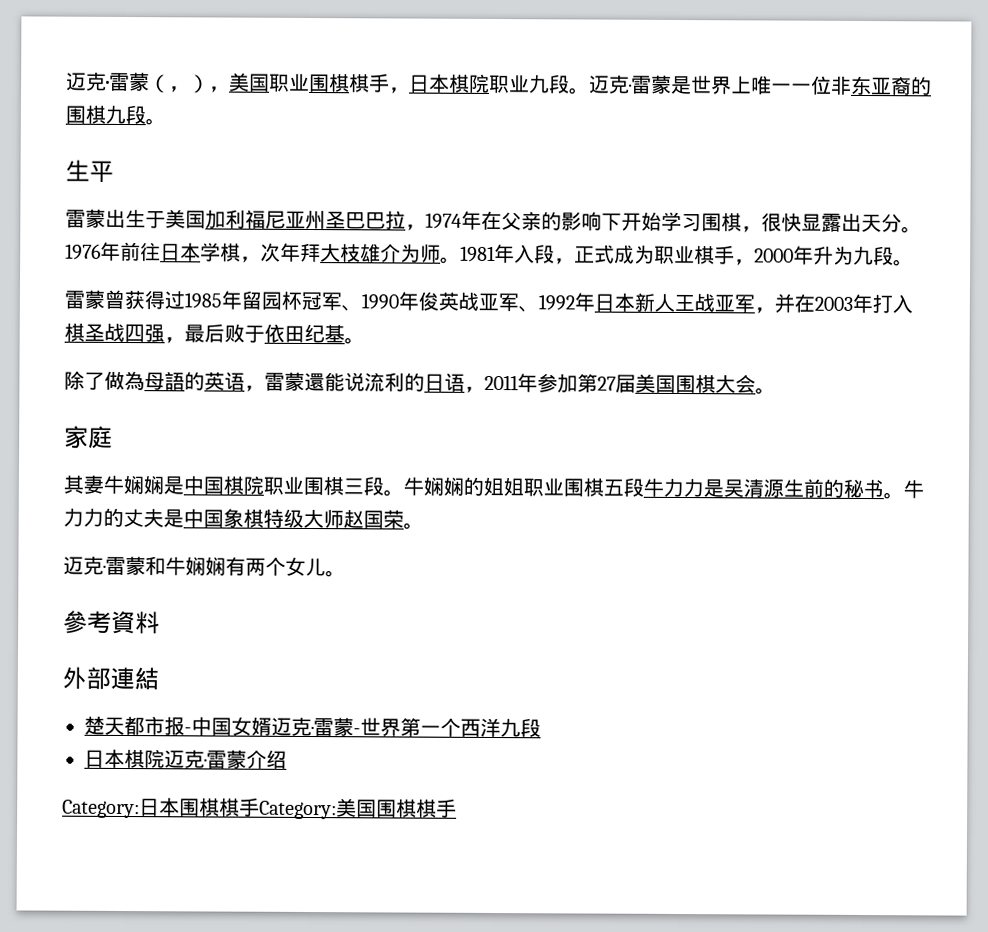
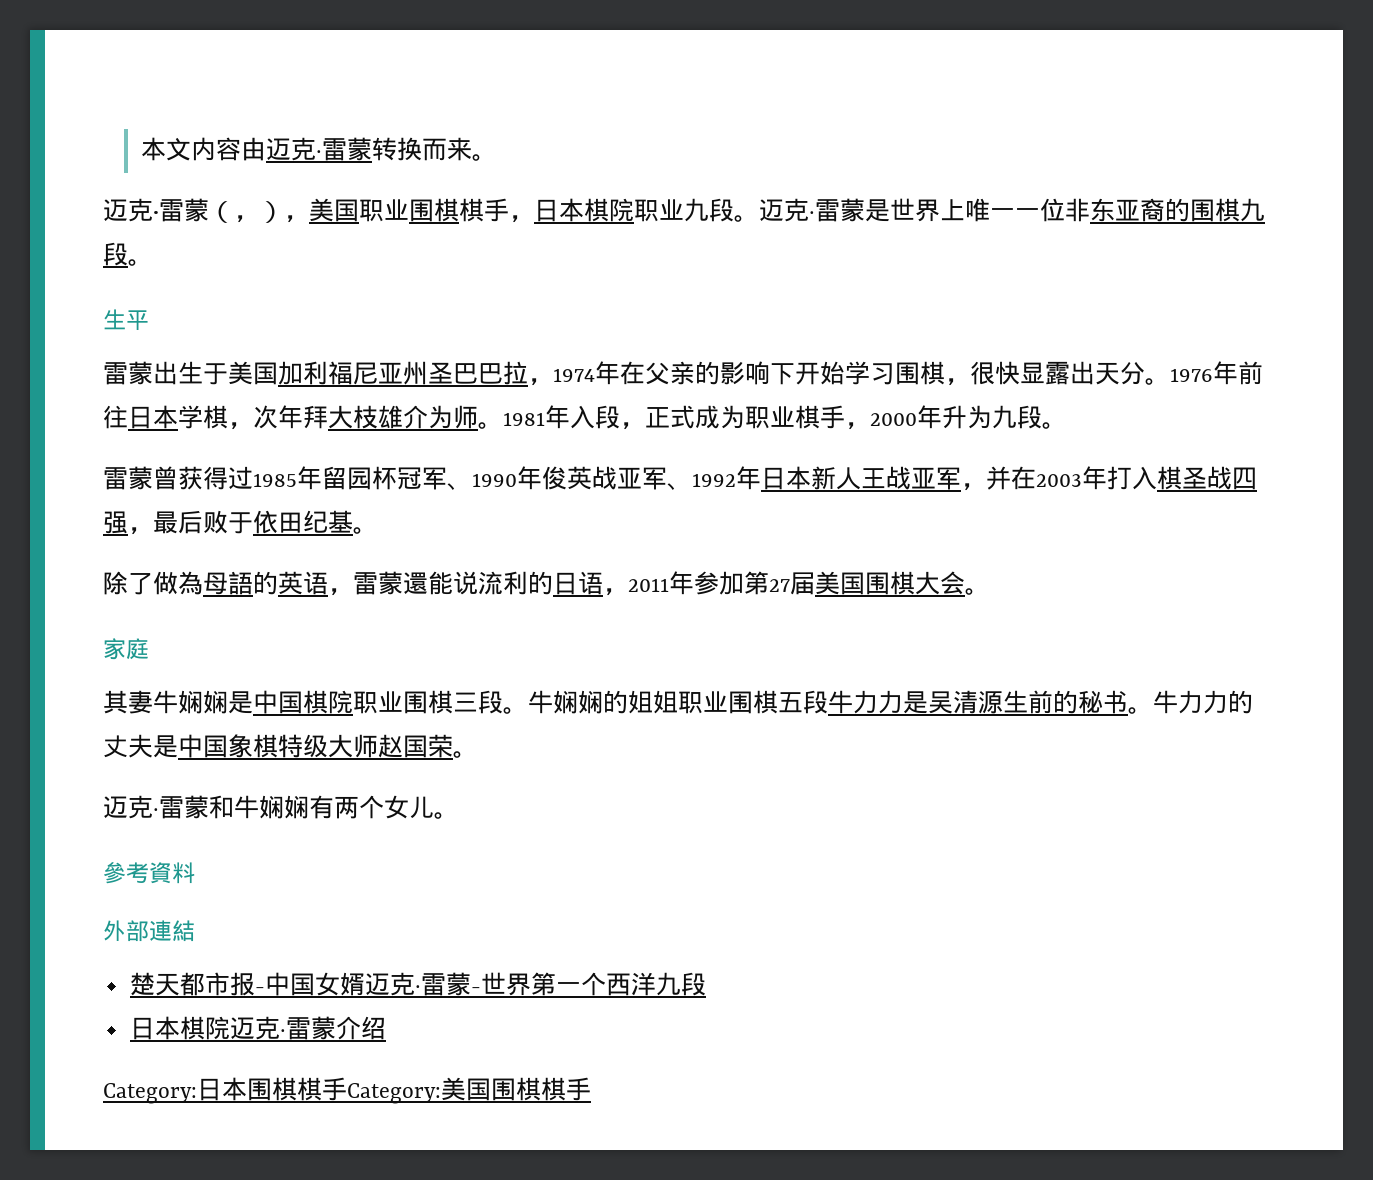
(66, 81) none -> [141,137,498,161] 本文内容由迈克·雷蒙转换而来。 //

